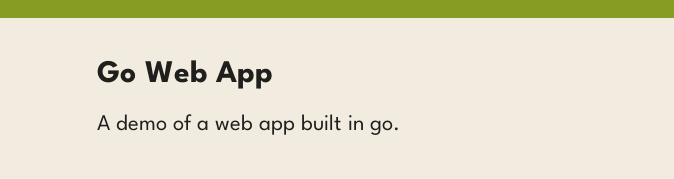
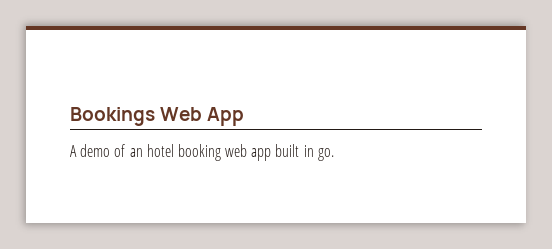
[97,60,136,83] Go -> [70,107,155,126] Bookings
[197,120,210,131] a -> [129,144,221,161] an hotel booking

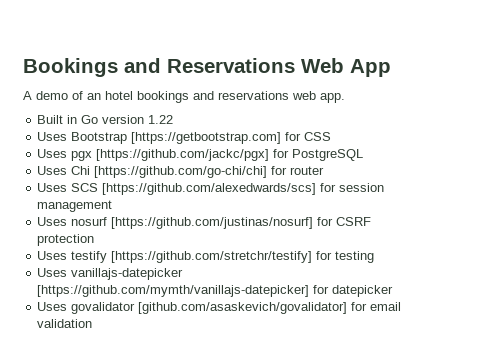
(155, 116) none -> [124,58,295,73] and Reservations
[177,144,334,161] booking web app built in go. -> [137,91,345,103] [37,115,174,124] [37,132,332,144] [37,149,364,161] [37,166,325,178] [37,183,385,195] [37,200,113,212] [37,217,372,229] [37,234,95,246] [37,251,375,263] [37,268,184,280] [37,285,394,297] [37,302,402,314] [37,319,93,328] bookings and reservations web app. // Built in Go version 1.22 // Uses Bootstrap [https://getbootstrap.com] for CSS // Uses pgx [https://github.com/jackc/pgx] for PostgreSQL // Uses Chi [https://github.com/go-chi/chi] for router // Uses SCS [https://github.com/alexedwards/scs] for session management // Uses nosurf [https://github.com/justinas/nosurf] for CSRF protection // Uses testify [https://github.com/stretchr/testify] for testing // Uses vanillajs-datepicker [https://github.com/mymth/vanillajs-datepicker] for datepicker // Uses govalidator [github.com/asaskevich/govalidator] for email validation

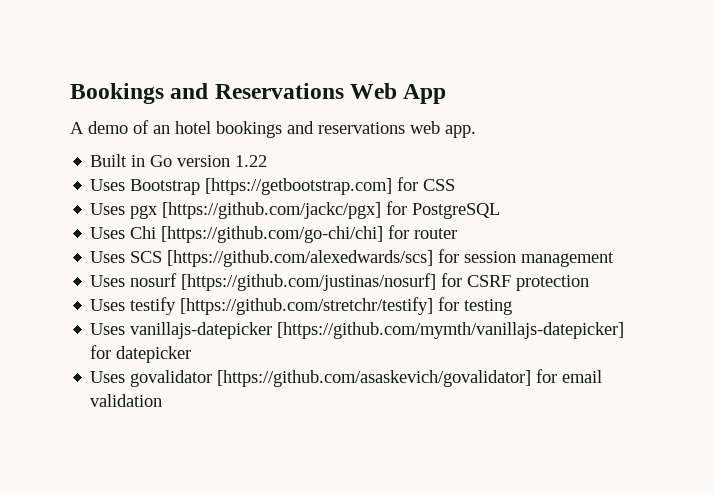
[138,302,348,314] [github.com/asaskevich/govalidator] -> [217,370,532,387] [https://github.com/asaskevich/govalidator]

